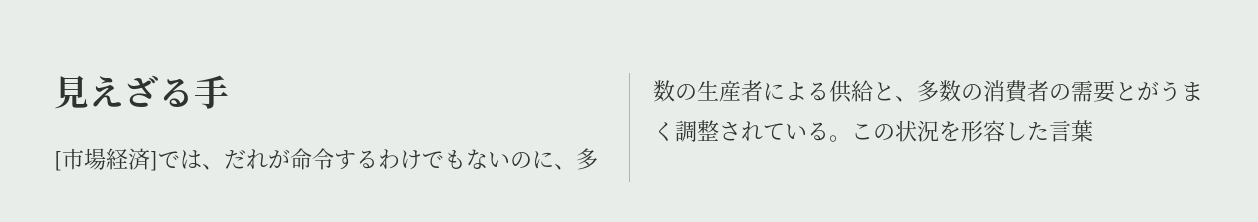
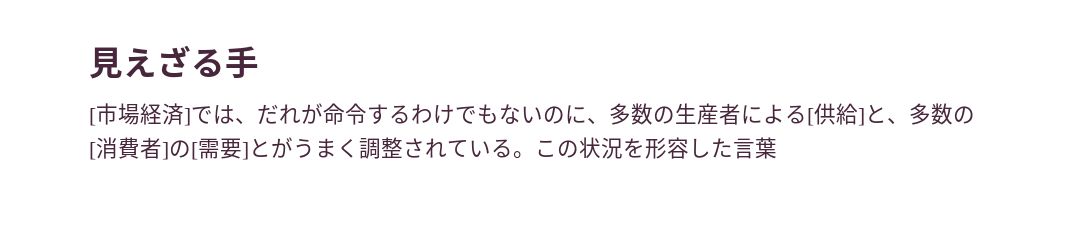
[829,80,1115,103] 供給と、多数の消費者の需要 -> [807,103,975,126] [89,137,249,160] [供給]と、多数の[消費者]の[需要]

